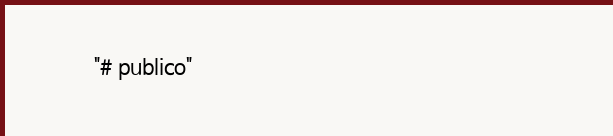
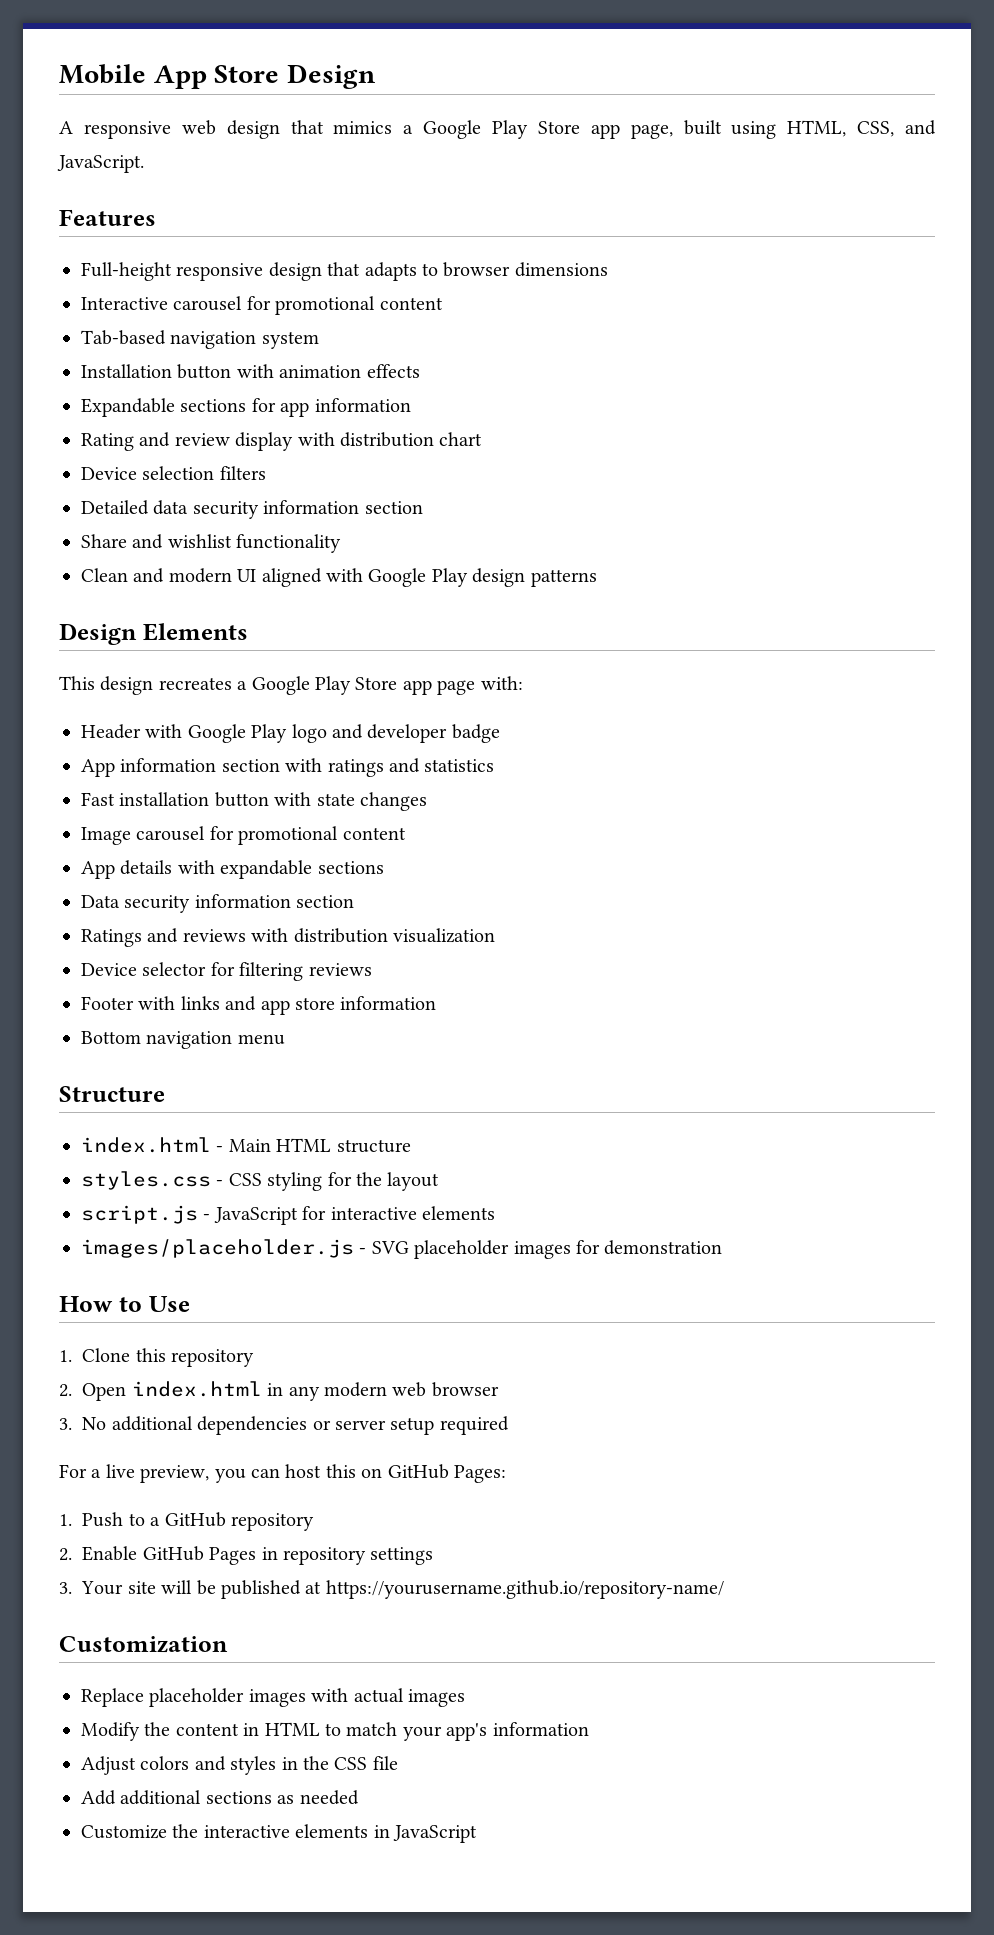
[94,57,192,80] "# publico" -> [59,64,376,89] [59,120,936,139] [57,155,144,173] [59,209,156,226] [81,262,608,281] [81,296,443,315] [81,330,319,349] [81,364,420,379] [81,398,411,417] [81,432,483,451] [81,466,266,480] [81,500,423,519] [81,534,342,553] [81,568,597,587] [59,623,248,645] [59,676,523,695] [81,724,500,743] [81,758,495,777] [81,792,427,811] [81,826,406,845] [81,860,384,879] [81,894,355,913] [81,928,495,947] [81,962,372,981] [81,996,437,1015] [81,1031,285,1049] [59,1086,165,1102] [81,1137,411,1153] [81,1171,440,1191] [81,1205,495,1225] [81,1239,723,1259] [59,1296,190,1312] [59,1348,255,1367] [59,1381,499,1401] [59,1416,509,1435] [59,1464,506,1483] [59,1512,315,1531] [59,1546,434,1565] [59,1580,724,1599] [59,1636,228,1653] [81,1688,465,1707] [81,1722,589,1741] [81,1756,398,1775] [81,1790,359,1805] [81,1824,477,1843] Mobile App Store Design // A responsive web design that mimics a Google Play Store app page, built using HTML, CSS, and JavaScript. // Features // Full-height responsive design that adapts to browser dimensions // Interactive carousel for promotional content // Tab-based navigation system // Installation button with animation effects // Expandable sections for app information // Rating and review display with distribution chart // Device selection filters // Detailed data security information section // Share and wishlist functionality // Clean and modern UI aligned with Google Play design patterns // Design Elements // This design recreates a Google Play Store app page with: // Header with Google Play logo and developer badge // App information section with ratings and statistics // Fast installation button with state changes // Image carousel for promotional content // App details with expandable sections // Data security information section // Ratings and reviews with distribution visualization // Device selector for filtering reviews // Footer with links and app store information // Bottom navigation menu // Structure // index.html - Main HTML structure // styles.css - CSS styling for the layout // script.js - JavaScript for interactive elements // images/placeholder.js - SVG placeholder images for demonstration // How to Use // 1. Clone this repository // 2. Open index.html in any modern web browser // 3. No additional dependencies or server setup required // For a live preview, you can host this on GitHub Pages: // 1. Push to a GitHub repository // 2. Enable GitHub Pages in repository settings // 3. Your site will be published at https://yourusername.github.io/repository-name/ // Customization // Replace placeholder images with actual images // Modify the content in HTML to match your app's information // Adjust colors and styles in the CSS file // Add additional sections as needed // Customize the interactive elements in JavaScript

